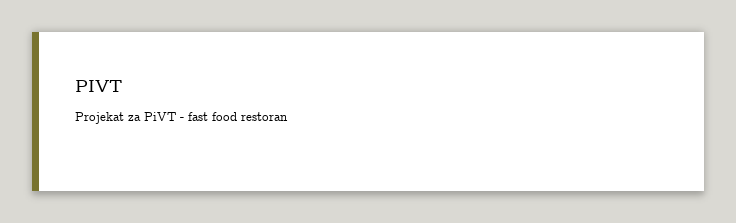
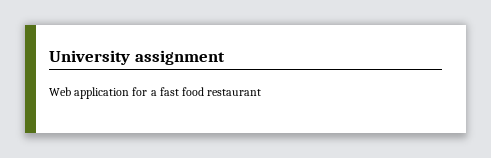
[75,80,122,92] [75,112,184,124] PIVT // Projekat za PiVT - -> [49,50,225,65] [49,87,157,99] University assignment // Web application for a
[241,112,288,121] restoran -> [207,89,262,96] restaurant

